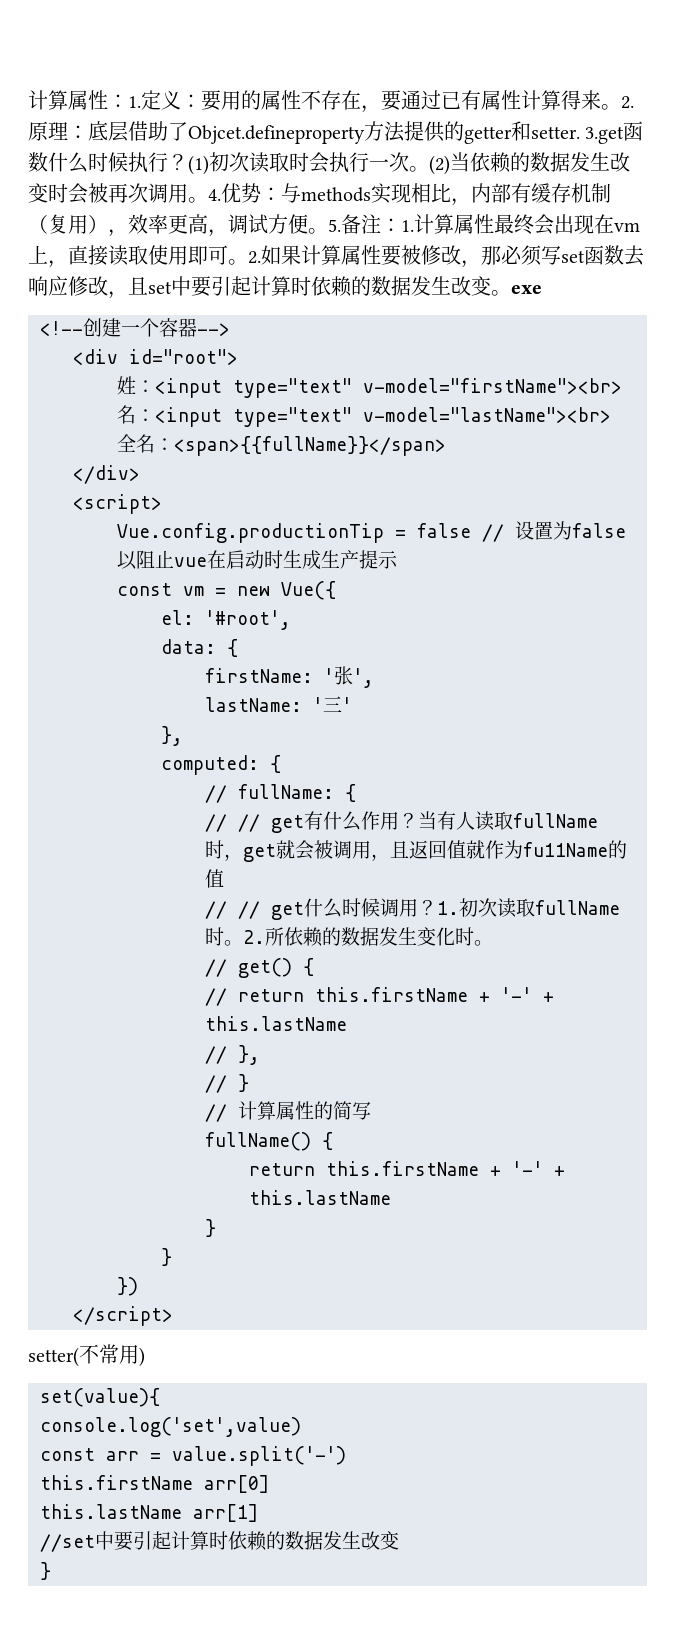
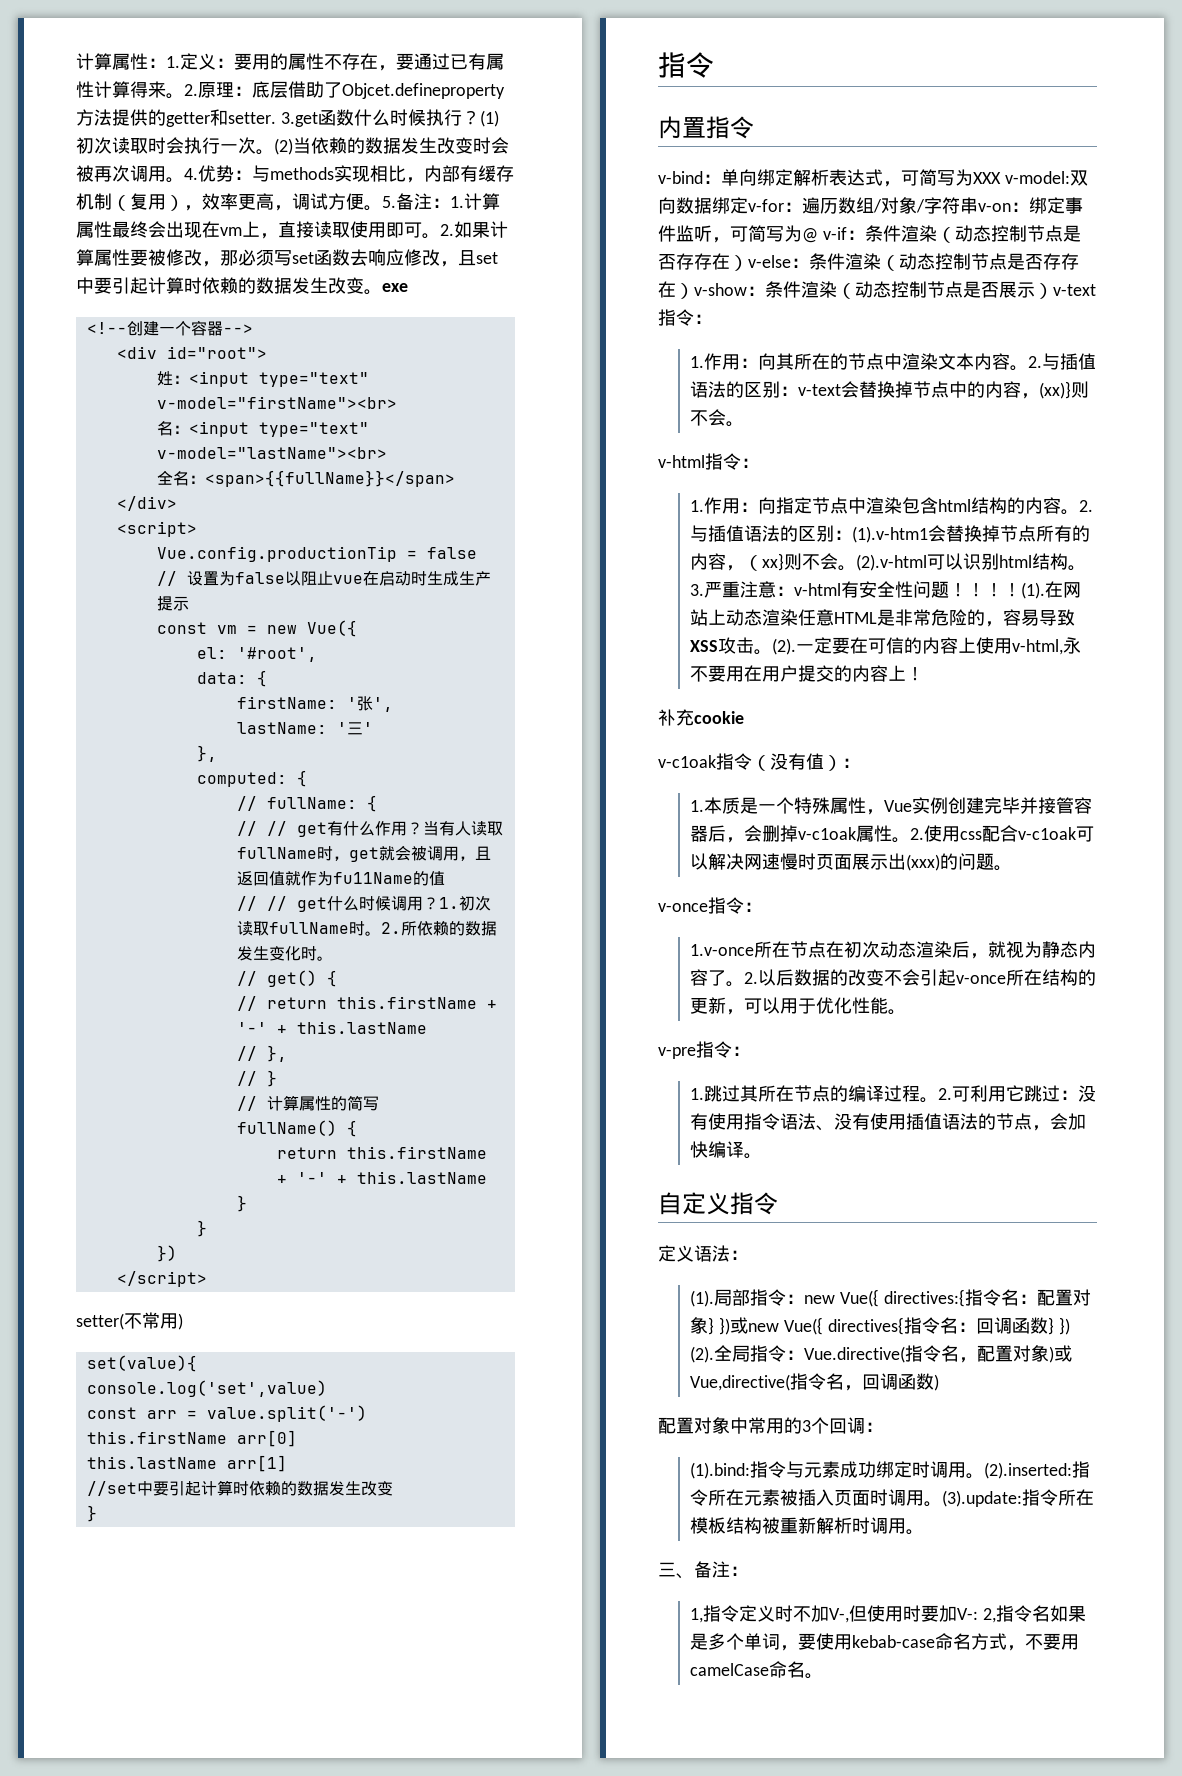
(51, 1571) none -> [658,52,714,78] [658,116,754,139] [658,169,1088,187] [658,197,1083,214] [658,225,1081,243] [658,253,1079,271] [658,281,1096,299] [658,309,712,326] [690,353,1097,371] [690,381,1090,399] [690,409,745,427] [658,453,759,470] [690,497,1094,515] [690,525,1091,543] [690,553,1087,571] [690,581,1082,599] [690,609,1076,627] [690,637,1082,655] [690,665,925,682] [658,709,744,726] [658,753,860,771] [690,797,1093,815] [690,825,1095,843] [690,853,1013,871] [658,897,762,914] [690,941,1097,959] [690,969,1097,987] [690,997,907,1015] [658,1041,750,1059] [690,1085,1097,1103] [690,1113,1087,1131] [690,1141,763,1159] [658,1192,778,1215] [658,1245,748,1262] [690,1289,1091,1307] [690,1317,1070,1335] [690,1345,1073,1363] [690,1373,940,1391] [658,1417,883,1434] [690,1461,1091,1479] [690,1489,1095,1507] [690,1517,925,1535] [658,1561,748,1579] [690,1605,1087,1623] [690,1633,1080,1651] [690,1661,824,1679] // 指令 // 内置指令 // v-bind：单向绑定解析表达式，可简写为XXX v-model:双向数据绑定v-for：遍历数组/对象/字符串v-on：绑定事件监听，可简写为@ v-if：条件渲染（动态控制节点是否存存在）v-else：条件渲染（动态控制节点是否存存在）v-show：条件渲染（动态控制节点是否展示）v-text指令： // 1.作用：向其所在的节点中渲染文本内容。2.与插值语法的区别：v-text会替换掉节点中的内容，(xx)}则不会。 // v-html指令： // 1.作用：向指定节点中渲染包含html结构的内容。2.与插值语法的区别：(1).v-htm1会替换掉节点所有的内容，（xx}则不会。(2).v-html可以识别html结构。3.严重注意：v-html有安全性问题！！！！(1).在网站上动态渲染任意HTML是非常危险的，容易导致XSS攻击。(2).一定要在可信的内容上使用v-html,永不要用在用户提交的内容上！ // 补充cookie // v-c1oak指令（没有值）： // 1.本质是一个特殊属性，Vue实例创建完毕并接管容器后，会删掉v-c1oak属性。2.使用css配合v-c1oak可以解决网速慢时页面展示出(xxx)的问题。 // v-once指令： // 1.v-once所在节点在初次动态渲染后，就视为静态内容了。2.以后数据的改变不会引起v-once所在结构的更新，可以用于优化性能。 // v-pre指令： // 1.跳过其所在节点的编译过程。2.可利用它跳过：没有使用指令语法、没有使用插值语法的节点，会加快编译。 // 自定义指令 // 定义语法： // (1).局部指令：new Vue({ directives:{指令名：配置对象} })或new Vue({ directives{指令名：回调函数} }) (2).全局指令：Vue.directive(指令名，配置对象)或Vue,directive(指令名，回调函数) // 配置对象中常用的3个回调： // (1).bind:指令与元素成功绑定时调用。(2).inserted:指令所在元素被插入页面时调用。(3).update:指令所在模板结构被重新解析时调用。 // 三、备注： // 1,指令定义时不加V-,但使用时要加V-: 2,指令名如果是多个单词，要使用kebab-case命名方式，不要用camelCase命名。

